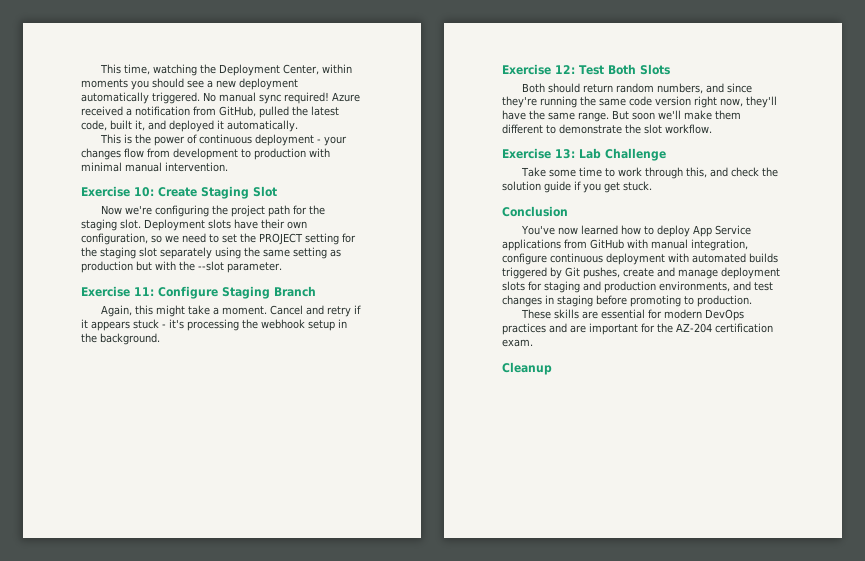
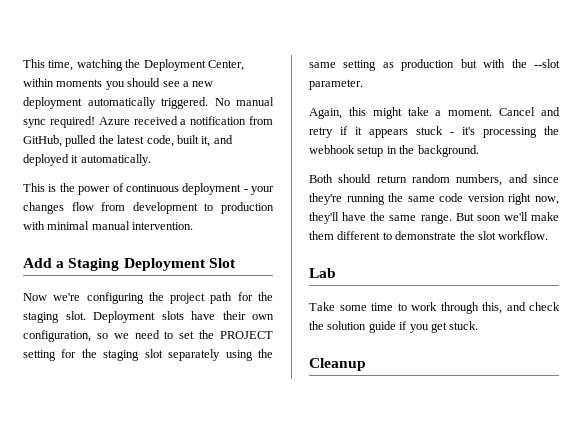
[81,186,249,199] Exercise 10: Create Staging -> [23,258,206,271] Add a Staging Deployment
[81,286,316,299] // Exercise 11: Configure Staging Branch -> (363, 84) none
[502,64,670,75] // Exercise 12: Test Both Slots -> (479, 151) none
[502,148,575,159] Exercise 13: -> (549, 235) none
[605,148,666,161] Challenge -> (336, 273) none
[502,206,568,217] [521,225,752,237] [502,239,748,251] [502,253,778,265] [502,267,780,279] [502,281,773,293] [502,295,752,307] [521,309,745,321] [502,323,773,335] [502,339,533,347] // Conclusion // You've now learned how to deploy App Service applications from GitHub with manual integration, configure continuous deployment with automated builds triggered by Git pushes, create and manage deployment slots for staging and production environments, and test changes in staging before promoting to production. // These skills are essential for modern DevOps practices and are important for the AZ-204 certification exam. -> (479, 325) none

